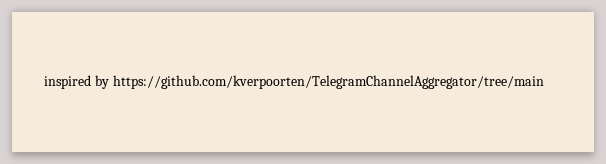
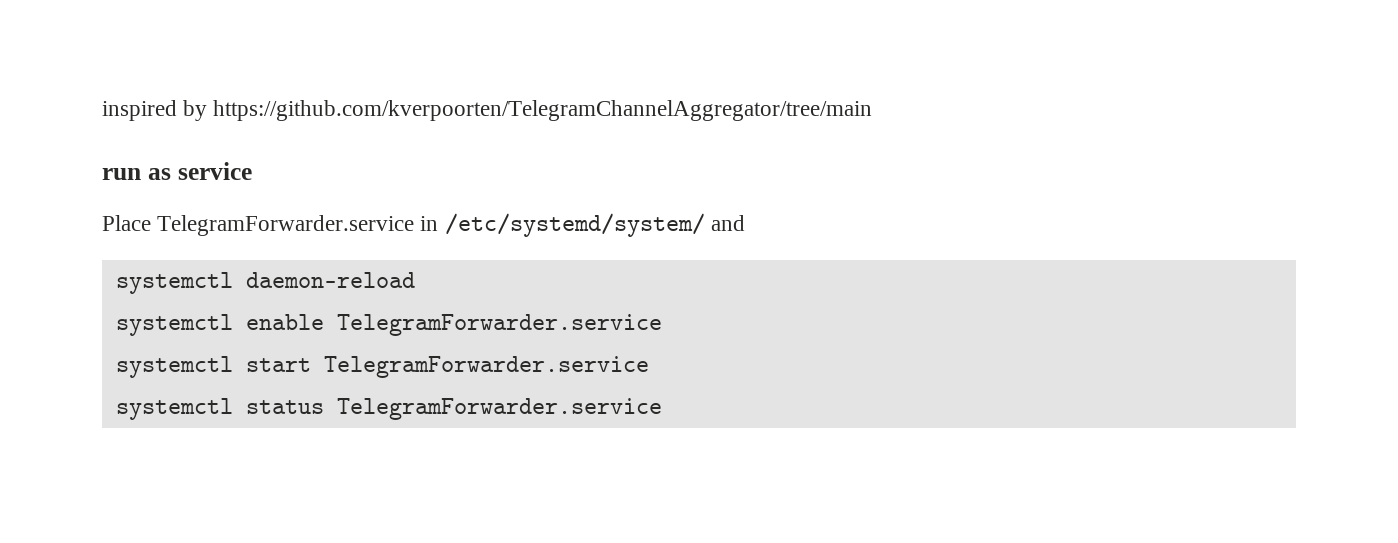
(544, 82) none -> [102,162,252,180] [102,213,745,237] [115,272,415,294] [115,314,662,336] [115,356,649,378] [115,398,662,420] // run as service // Place TelegramForwarder.service in /etc/systemd/system/ and // systemctl daemon-reload // systemctl enable TelegramForwarder.service // systemctl start TelegramForwarder.service // systemctl status TelegramForwarder.service

